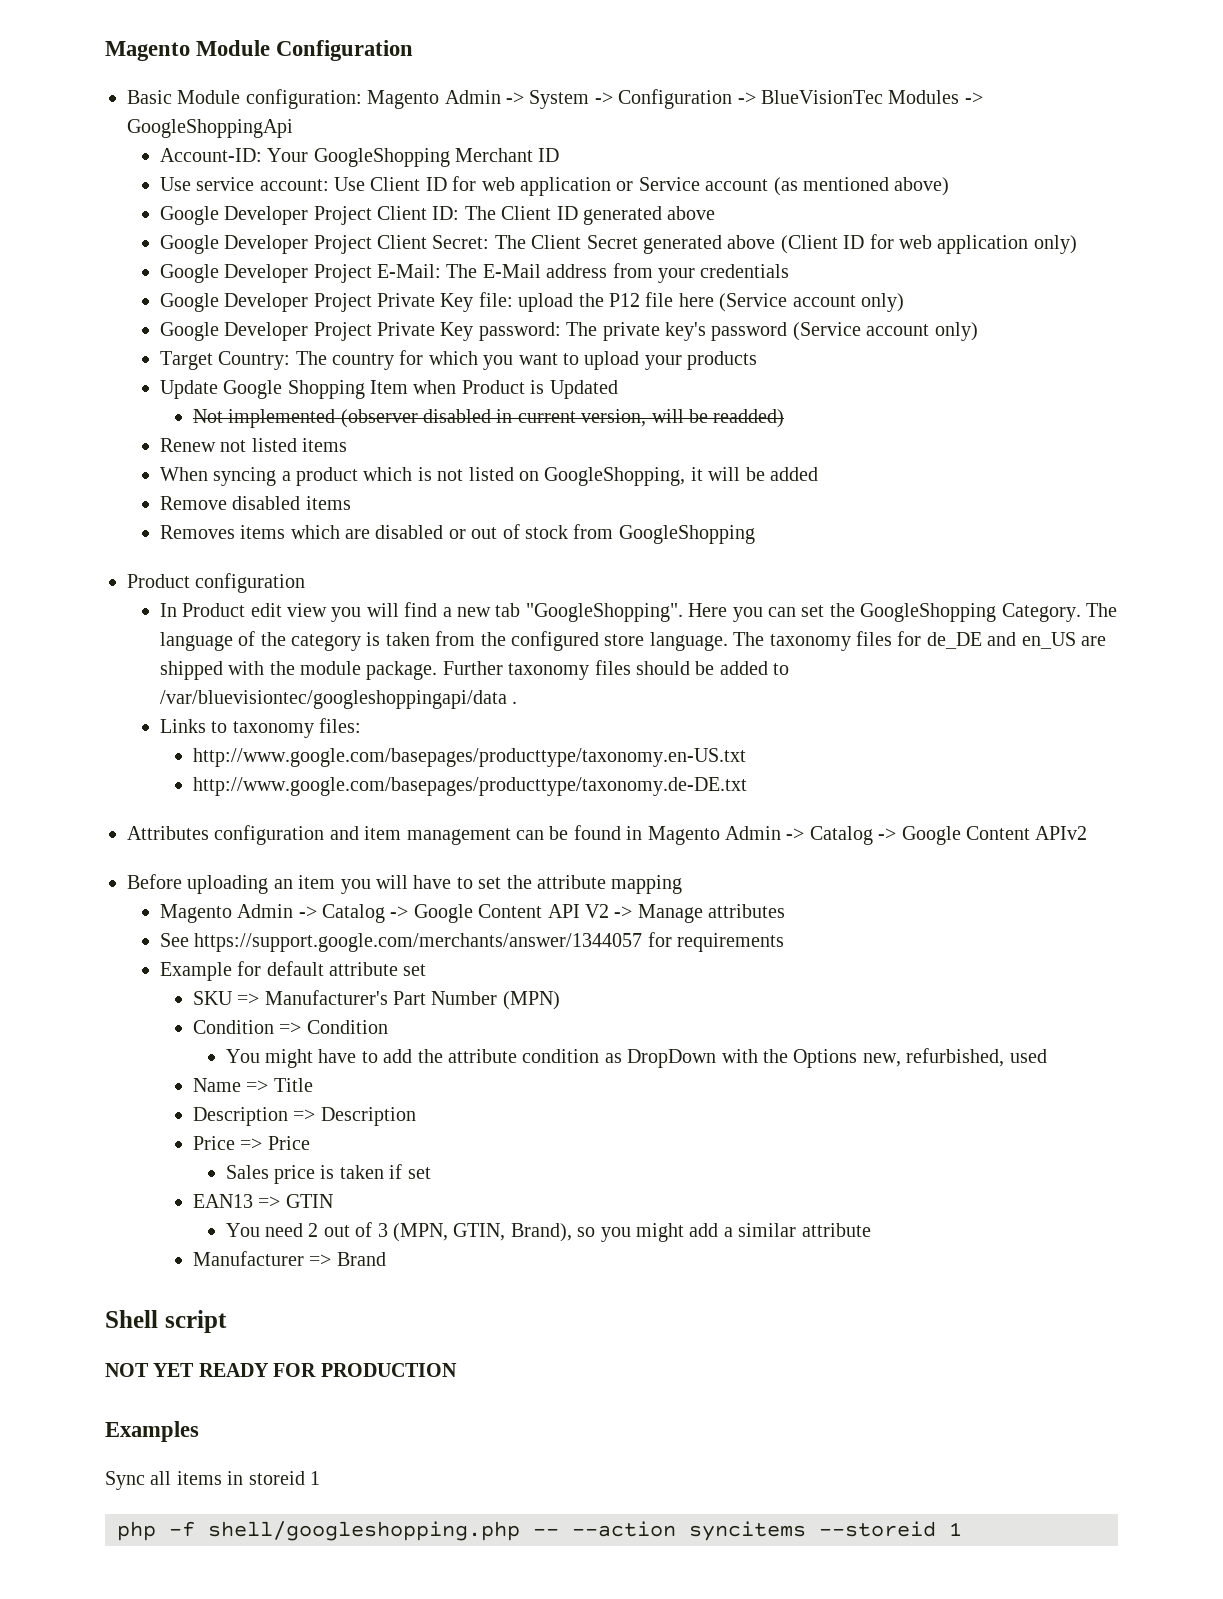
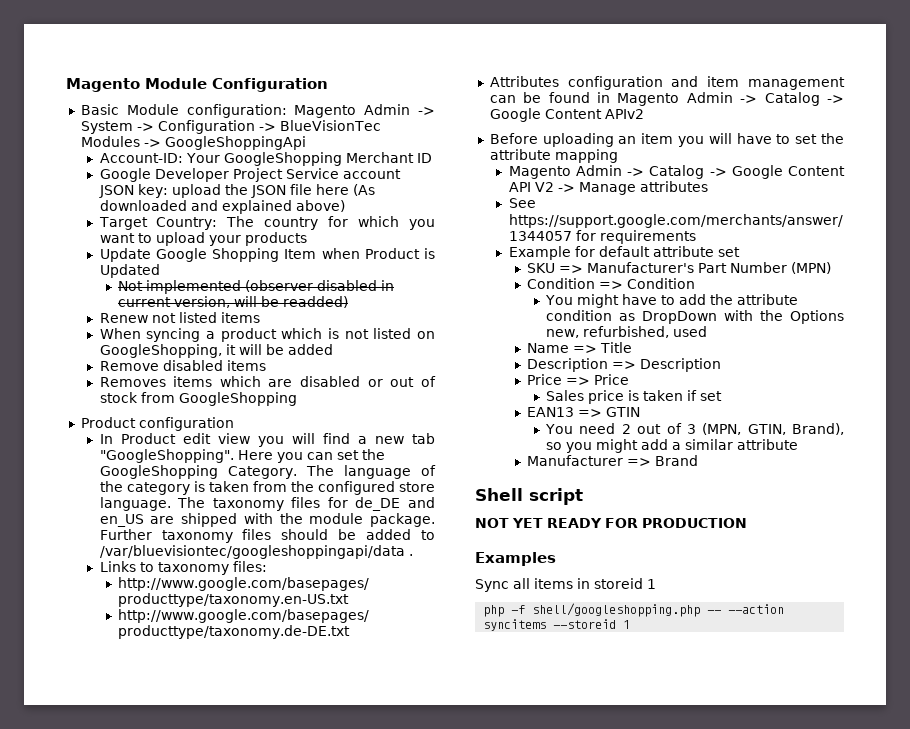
[159,176,950,196] [159,206,716,225] [159,234,1077,254] [159,263,790,283] [159,292,513,312] Use service account: Use Client ID for web application or Service account (as mentioned above) // Google Developer Project Client ID: The Client ID generated above // Google Developer Project Client Secret: The Client Secret generated above (Client ID for web application only) // Google Developer Project E-Mail: The E-Mail address from your credentials // Google Developer Project Private Key file: -> [99,168,401,182] [98,184,168,198] Google Developer Project Service account JSON key:
[609,293,641,307] P12 -> [250,185,286,198] JSON
[719,293,905,312] [159,322,978,341] (Service account only) // Google Developer Project Private Key password: The private key's password (Service account only) -> [352,184,375,196] [99,200,345,214] (As downloaded and explained above)

